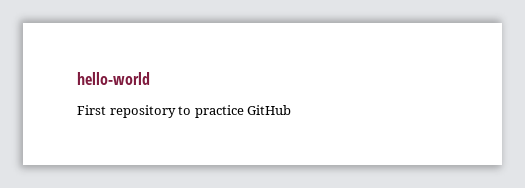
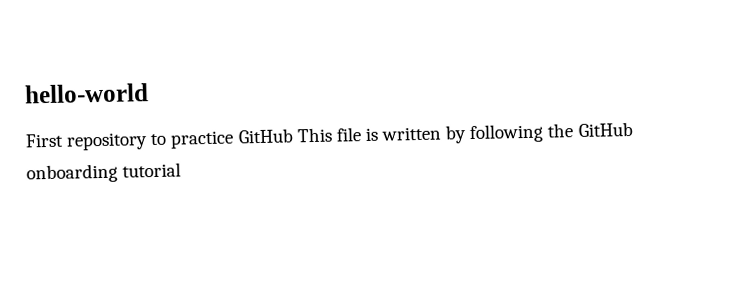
(292, 110) none -> [296,121,633,144] [26,162,182,184] This file is written by following the GitHub onboarding tutorial

